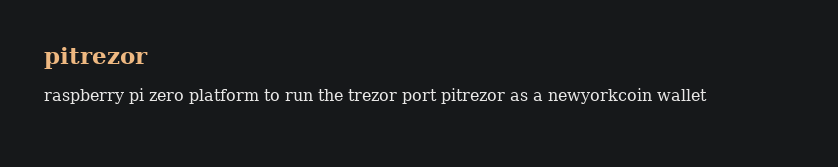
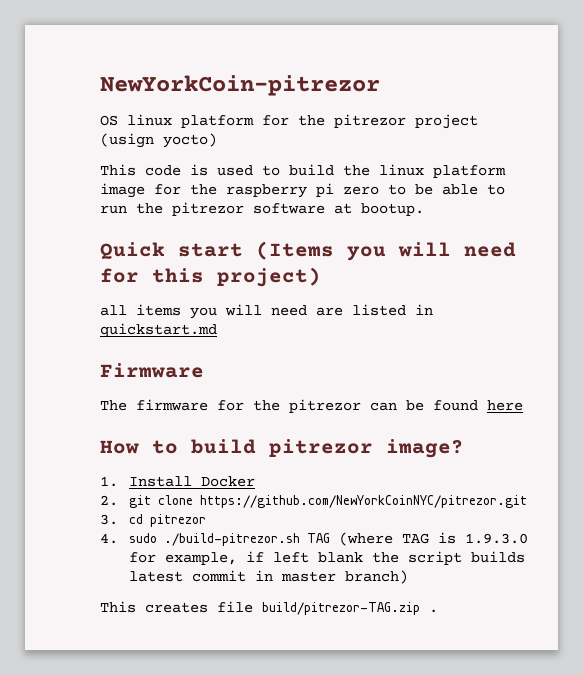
[44,47,148,69] [44,88,707,104] pitrezor // raspberry pi zero platform to run the trezor port pitrezor as a newyorkcoin wallet -> [100,75,380,96] [100,114,478,129] [100,133,217,148] [100,164,506,178] [100,183,505,198] [100,202,424,216] [100,241,516,261] [100,267,321,287] [100,304,433,319] [100,323,217,337] [100,363,204,378] [100,399,523,413] [100,439,464,458] [100,476,255,487] [100,495,527,508] [100,514,206,527] [100,532,528,546] [128,551,525,565] [128,570,408,584] [100,601,438,615] NewYorkCoin-pitrezor // OS linux platform for the pitrezor project (usign yocto) // This code is used to build the linux platform image for the raspberry pi zero to be able to run the pitrezor software at bootup. // Quick start (Items you will need for this project) // all items you will need are listed in quickstart.md // Firmware // The firmware for the pitrezor can be found here // How to build pitrezor image? // 1. Install Docker // 2. git clone https://github.com/NewYorkCoinNYC/pitrezor.git // 3. cd pitrezor // 4. sudo ./build-pitrezor.sh TAG (where TAG is 1.9.3.0 for example, if left blank the script builds latest commit in master branch) // This creates file build/pitrezor-TAG.zip .

